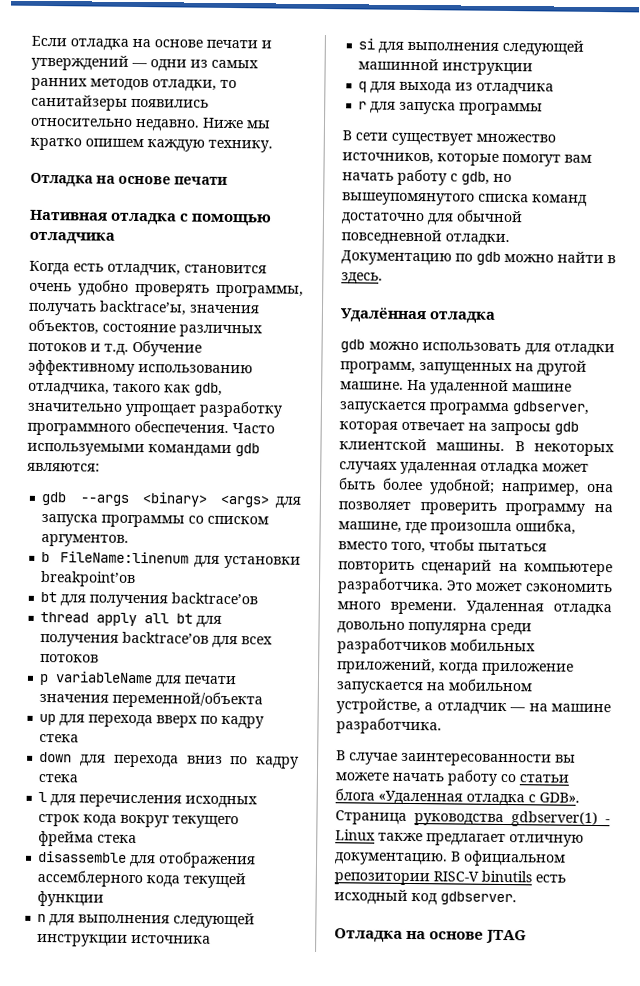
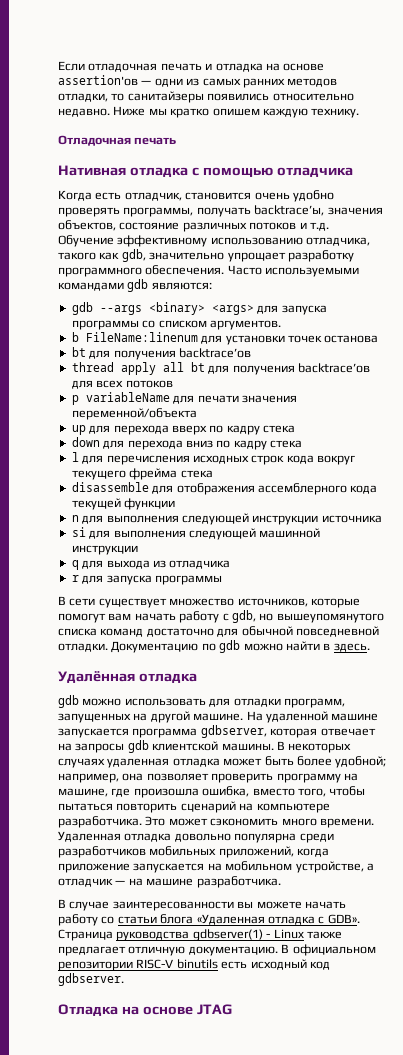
[70,38,272,51] [31,54,129,71] отладка на основе печати и утверждений -> [88,63,325,72] [58,75,138,86] отладочная печать и отладка на основе assertion'ов
[30,172,228,188] Отладка на основе печати -> [58,135,177,146] Отладочная печать
[40,570,137,588] breakpoint’ов -> [287,335,379,343] точек останова

